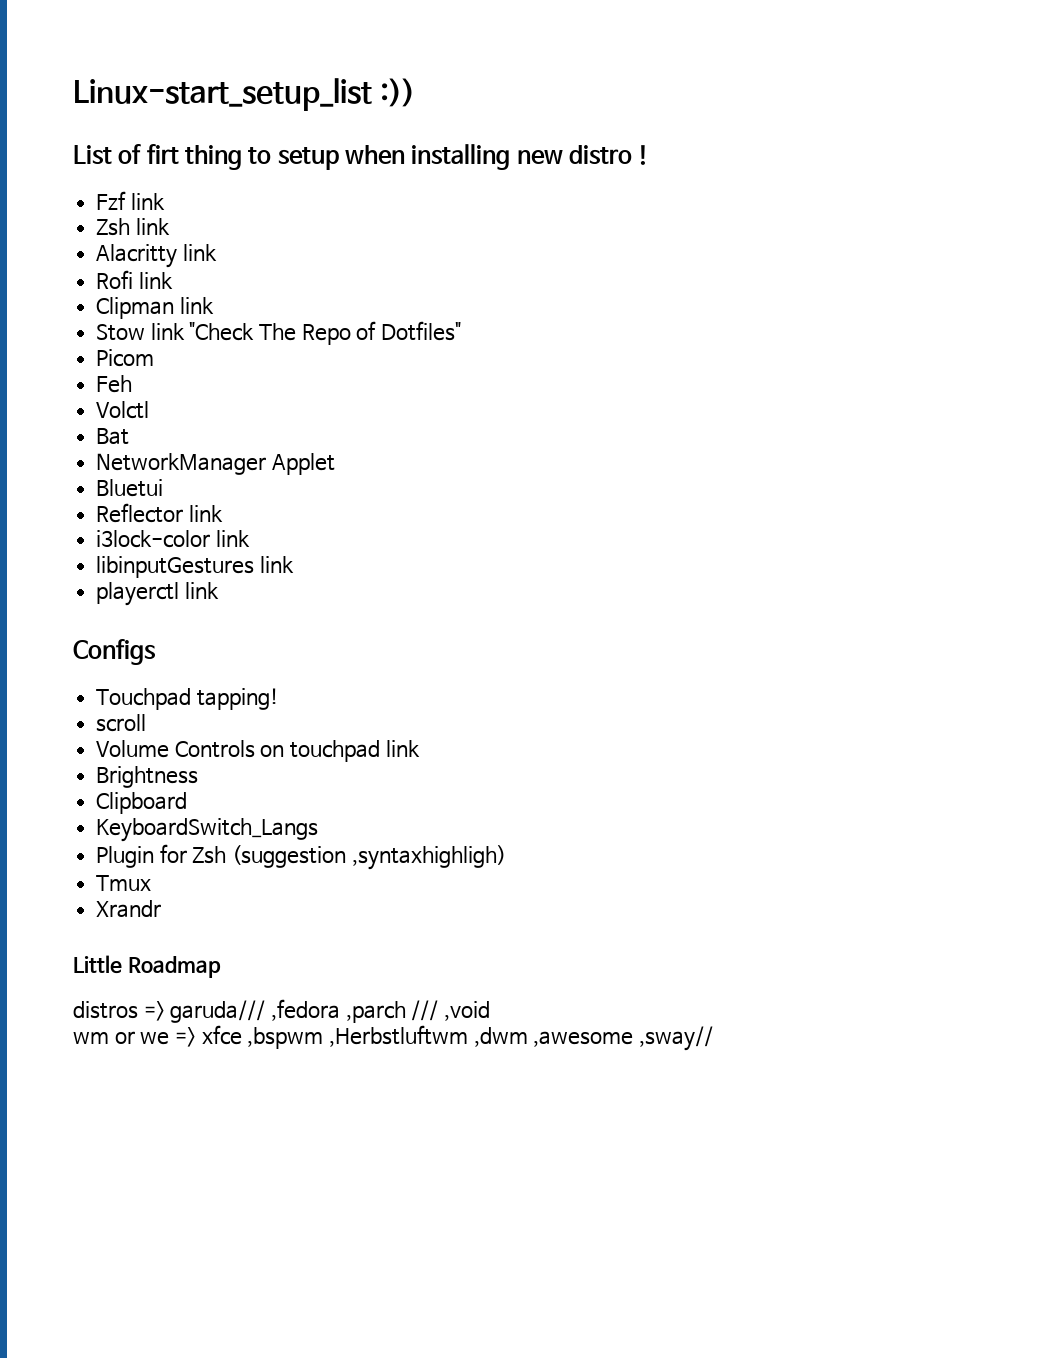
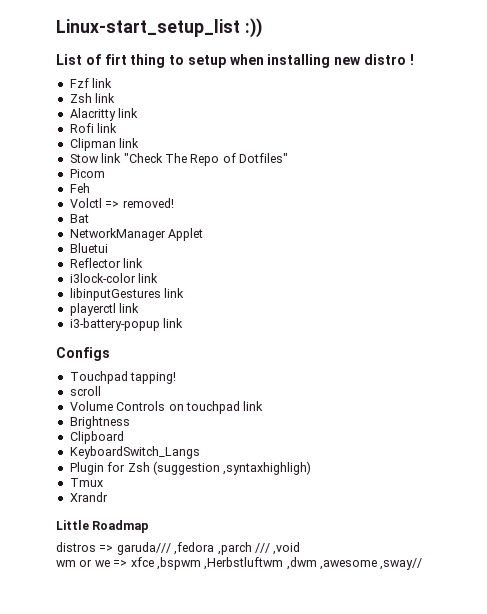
(150, 410) none -> [105,198,174,208] => removed!
(219, 590) none -> [69,318,184,331] // i3-battery-popup link

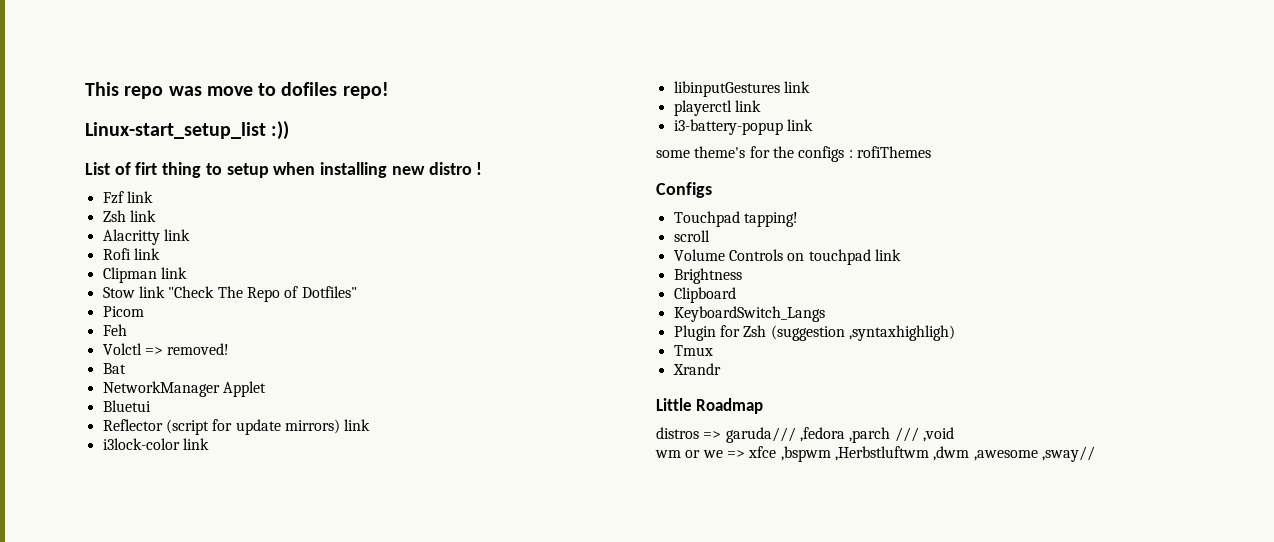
(56, 28) none -> [85,82,389,99] This repo was move to dofiles repo! //
(121, 263) none -> [165,419,340,435] (script for update mirrors)
(184, 323) none -> [656,146,931,162] // some theme's for the configs : rofiThemes

